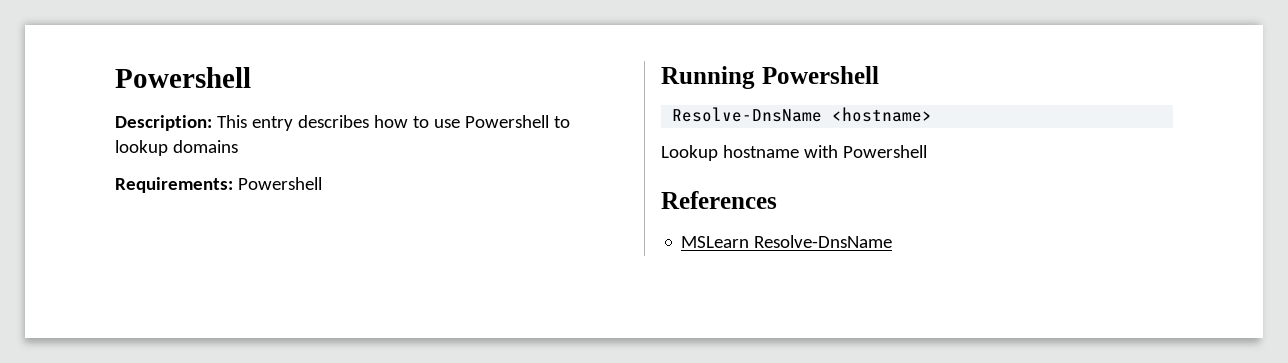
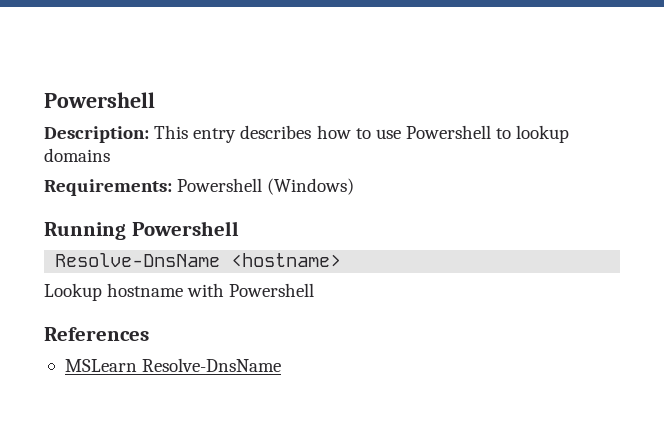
(322, 183) none -> [267,178,355,195] (Windows)

